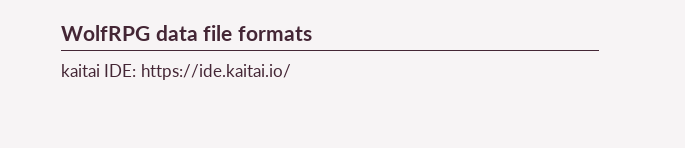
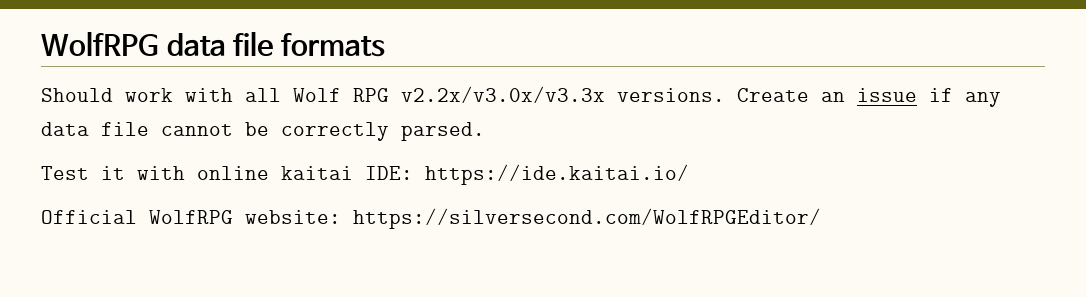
(313, 33) none -> [41,86,1001,107] [41,122,485,141] [41,166,269,180] Should work with all Wolf RPG v2.2x/v3.0x/v3.3x versions. Create an issue if any data file cannot be correctly parsed. // Test it with online
(291, 72) none -> [41,208,821,229] // Official WolfRPG website: https://silversecond.com/WolfRPGEditor/

